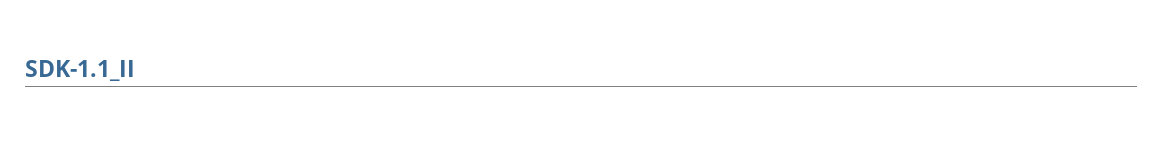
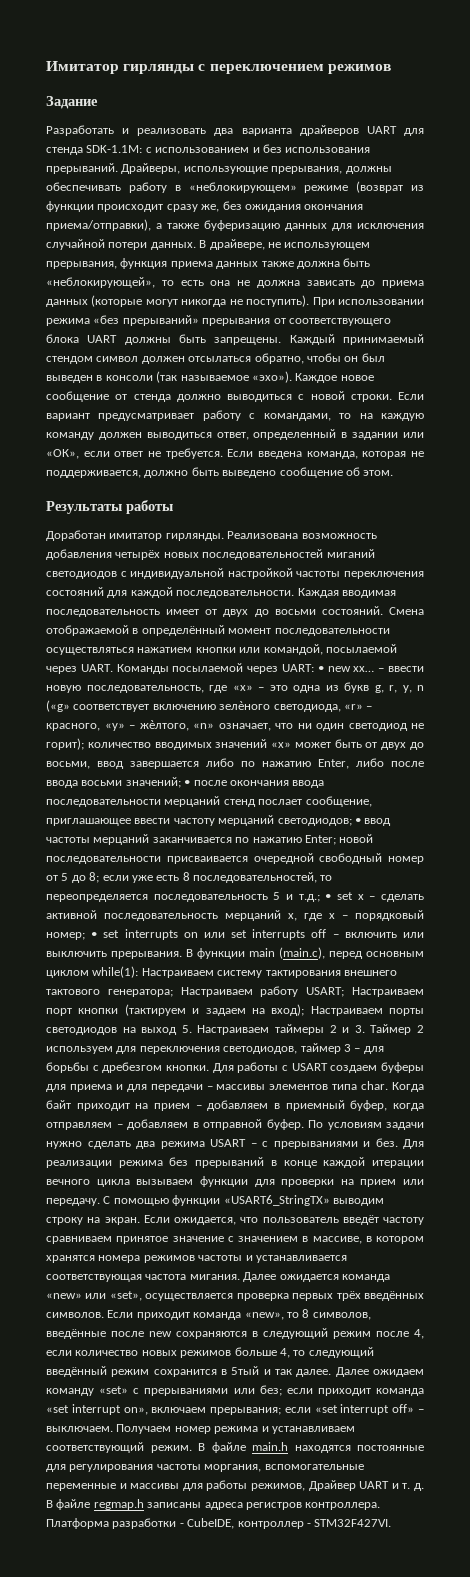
[25,60,135,81] SDK-1.1_II -> [46,61,391,74] [46,96,98,109] [46,125,424,136] [46,144,371,155] [46,163,392,174] [46,181,424,193] [46,201,364,212] [46,219,424,231] [46,239,371,250] [46,258,371,269] [46,277,424,288] [46,295,424,307] [46,315,391,326] [46,334,424,345] [46,353,385,364] [46,371,374,383] [46,391,424,402] [46,410,424,421] [46,429,424,440] [46,448,425,459] [46,467,394,478] [46,500,173,514] [46,530,377,541] [46,549,375,560] [46,568,424,579] [46,587,396,598] [46,606,424,617] [46,625,390,636] [46,644,397,655] [46,663,425,674] [46,682,424,693] [46,700,373,712] [46,720,424,731] [46,738,424,750] [46,758,424,769] [46,777,325,788] [46,796,372,807] [46,815,392,826] [46,834,374,845] [46,853,424,864] [46,872,333,883] [46,892,425,902] [46,910,424,921] [46,929,425,940] [46,947,424,959] [46,966,397,978] [46,986,424,997] [46,1004,424,1016] [46,1024,425,1035] [46,1043,384,1054] [46,1062,424,1073] [46,1081,424,1092] [46,1100,424,1111] [46,1119,424,1130] [46,1138,424,1149] [46,1157,424,1168] [46,1176,424,1187] [46,1195,384,1206] [46,1215,424,1225] [46,1236,424,1244] [46,1255,347,1263] [46,1272,390,1282] [46,1291,424,1301] [46,1309,371,1320] [46,1328,424,1339] [46,1347,374,1358] [46,1366,424,1377] [46,1385,424,1396] [46,1404,424,1415] [46,1424,355,1434] [46,1442,424,1453] [46,1464,364,1472] [46,1480,425,1491] [46,1499,381,1510] [46,1518,392,1529] Имитатор гирлянды с переключением режимов // Задание // Разработать и реализовать два варианта драйверов UART для стенда SDK-1.1M: с использованием и без использования прерываний. Драйверы, использующие прерывания, должны обеспечивать работу в «неблокирующем» режиме (возврат из функции происходит сразу же, без ожидания окончания приема/отправки), а также буферизацию данных для исключения случайной потери данных. В драйвере, не использующем прерывания, функция приема данных также должна быть «неблокирующей», то есть она не должна зависать до приема данных (которые могут никогда не поступить). При использовании режима «без прерываний» прерывания от соответствующего блока UART должны быть запрещены. Каждый принимаемый стендом символ должен отсылаться обратно, чтобы он был выведен в консоли (так называемое «эхо»). Каждое новое сообщение от стенда должно выводиться с новой строки. Если вариант предусматривает работу с командами, то на каждую команду должен выводиться ответ, определенный в задании или «ОК», если ответ не требуется. Если введена команда, которая не поддерживается, должно быть выведено сообщение об этом. // Результаты работы // Доработан имитатор гирлянды. Реализована возможность добавления четырёх новых последовательностей миганий светодиодов с индивидуальной настройкой частоты переключения состояний для каждой последовательности. Каждая вводимая последовательность имеет от двух до восьми состояний. Смена отображаемой в определённый момент последовательности осуществляться нажатием кнопки или командой, посылаемой через UART. Команды посылаемой через UART: • new xx… – ввести новую последовательность, где «x» – это одна из букв g, r, y, n («g» соответствует включению зелѐного светодиода, «r» – красного, «y» – жѐлтого, «n» означает, что ни один светодиод не горит); количество вводимых значений «x» может быть от двух до восьми, ввод завершается либо по нажатию Enter, либо после ввода восьми значений; • после окончания ввода последовательности мерцаний стенд послает сообщение, приглашающее ввести частоту мерцаний светодиодов; • ввод частоты мерцаний заканчивается по нажатию Enter; новой последовательности присваивается очередной свободный номер от 5 до 8; если уже есть 8 последовательностей, то переопределяется последовательность 5 и т.д.; • set х – сделать активной последовательность мерцаний х, где х – порядковый номер; • set interrupts on или set interrupts off – включить или выключить прерывания. В функции main (main.c), перед основным циклом while(1): Настраиваем систему тактирования внешнего тактового генератора; Настраиваем работу USART; Настраиваем порт кнопки (тактируем и задаем на вход); Настраиваем порты светодиодов на выход 5. Настраиваем таймеры 2 и 3. Таймер 2 используем для переключения светодиодов, таймер 3 – для борьбы с дребезгом кнопки. Для работы с USART создаем буферы для приема и для передачи – массивы элементов типа char. Когда байт приходит на прием – добавляем в приемный буфер, когда отправляем – добавляем в отправной буфер. По условиям задачи нужно сделать два режима USART – с прерываниями и без. Для реализации режима без прерываний в конце каждой итерации вечного цикла вызываем функции для проверки на прием или передачу. С помощью функции «USART6_StringTX» выводим строку на экран. Если ожидается, что пользователь введёт частоту сравниваем принятое значение с значением в массиве, в котором хранятся номера режимов частоты и устанавливается соответствующая частота мигания. Далее ожидается команда «new» или «set», осуществляется проверка первых трёх введённых символов. Если приходит команда «new», то 8 символов, введённые после new сохраняются в следующий режим после 4, если количество новых режимов больше 4, то следующий введённый режим сохранится в 5тый и так далее. Далее ожидаем команду «set» с прерываниями или без; если приходит команда «set interrupt on», включаем прерывания; если «set interrupt off» – выключаем. Получаем номер режима и устанавливаем соответствующий режим. В файле main.h находятся постоянные для регулирования частоты моргания, вспомогательные переменные и массивы для работы режимов, Драйвер UART и т. д. В файле regmap.h записаны адреса регистров контроллера. Платформа разработки - CubeIDE, контроллер - STM32F427VI.

